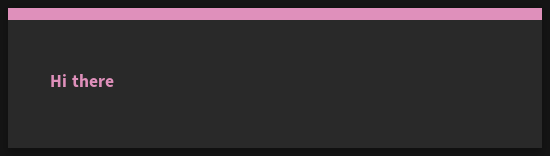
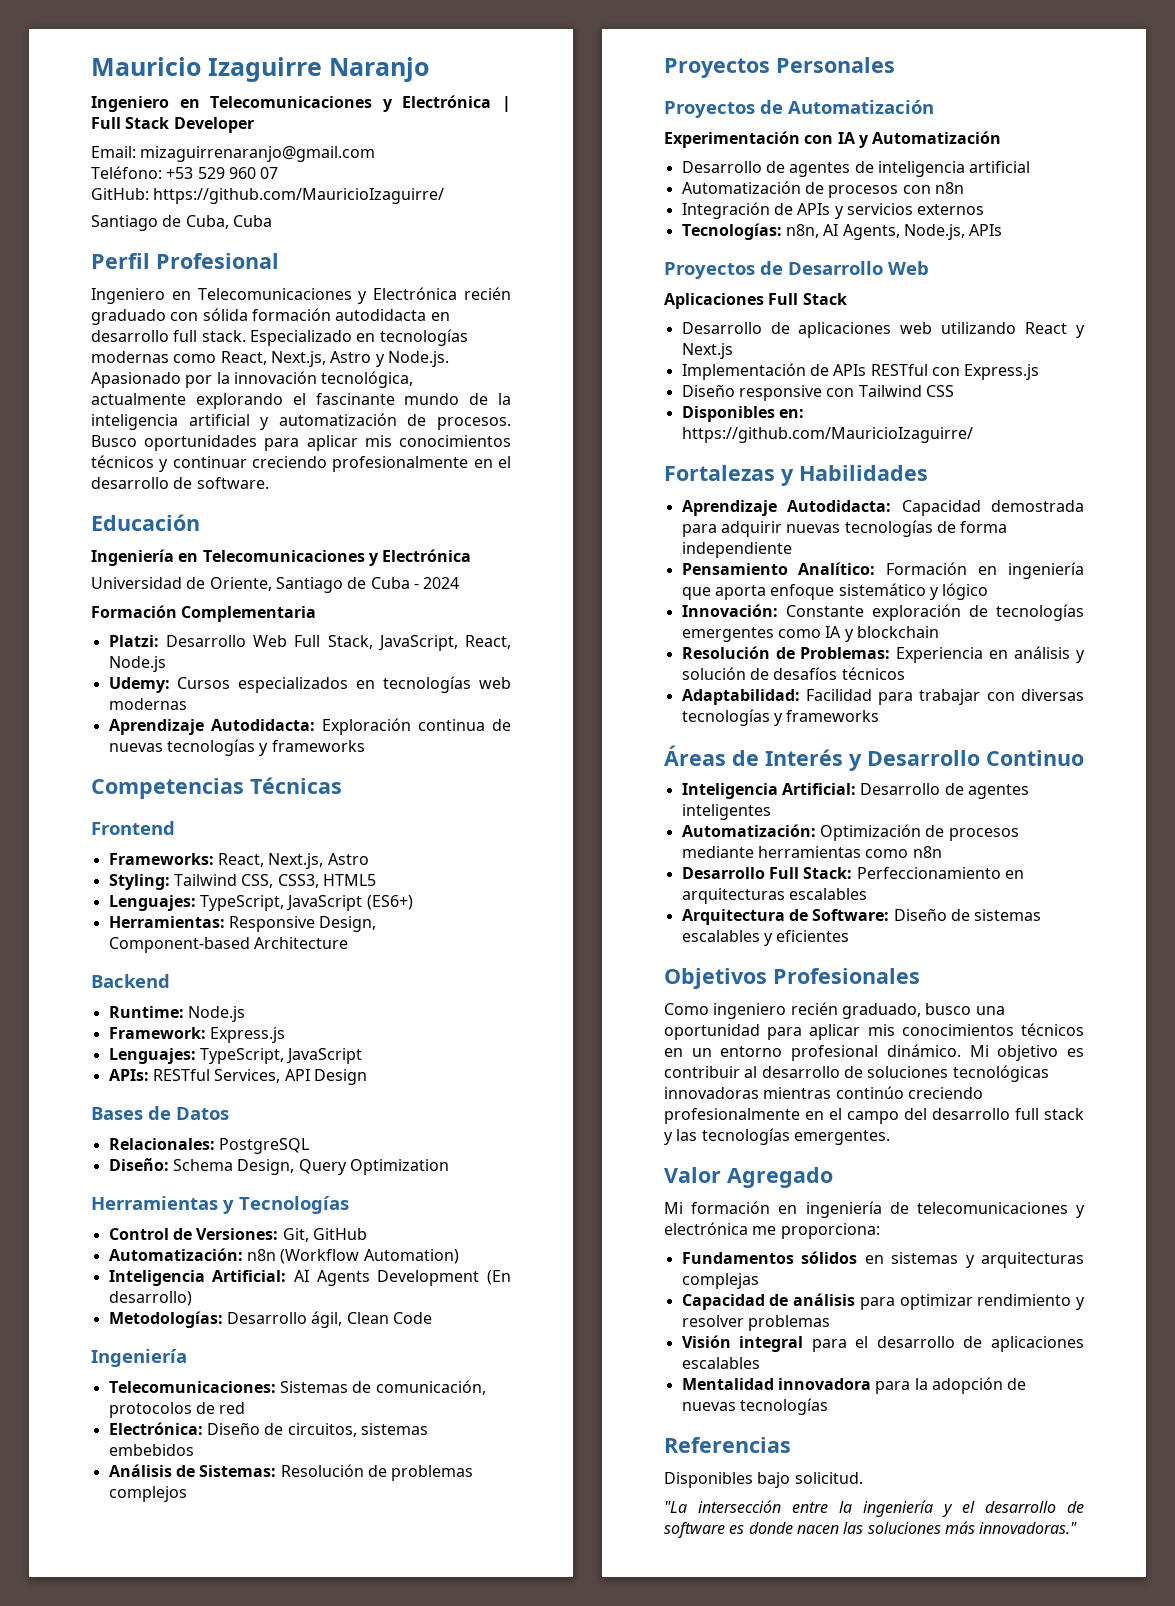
[50,74,114,87] Hi there -> [91,57,429,82] [91,95,512,112] [91,117,254,133] [91,146,376,162] [91,166,279,179] [91,188,445,204] [91,215,272,231] [91,253,279,269] [91,287,512,304] [91,308,450,325] [91,329,468,346] [91,351,449,367] [91,371,414,388] [91,393,511,409] [91,413,512,430] [91,435,511,451] [91,455,511,472] [91,477,269,489] [91,514,200,531] [91,549,472,566] [91,577,460,593] [91,605,317,622] [108,635,512,651] [108,656,166,672] [108,676,511,693] [108,698,187,710] [108,718,511,735] [108,739,365,756] [91,777,342,799] [91,821,175,835] [108,853,369,869] [108,874,376,890] [108,895,413,911] [108,916,377,932] [108,937,348,953] [91,974,170,988] [108,1006,245,1022] [108,1027,285,1043] [108,1048,363,1064] [108,1069,367,1085] [91,1106,229,1120] [108,1138,309,1154] [108,1158,449,1175] [91,1196,349,1214] [108,1228,367,1242] [108,1248,459,1264] [108,1270,511,1286] [108,1291,192,1306] [108,1311,432,1328] [91,1349,187,1367] [108,1380,486,1395] [108,1402,246,1418] [108,1422,428,1437] [108,1444,194,1456] [108,1464,474,1481] [108,1486,187,1502] [664,57,895,78] [664,100,934,118] [664,131,1002,148] [681,161,1031,177] [681,181,964,198] [681,202,985,219] [681,223,1003,240] [664,261,929,279] [664,293,847,309] [681,322,1085,338] [681,343,733,359] [681,363,1040,380] [681,384,954,401] [681,406,804,422] [681,427,973,443] [664,465,928,486] [681,500,1084,516] [681,520,1008,537] [681,542,792,558] [681,562,1084,579] [681,583,989,600] [681,604,1084,621] [681,626,939,642] [681,646,1085,663] [681,667,905,680] [681,689,1084,705] [681,709,880,726] [664,745,1084,771] [681,783,1029,799] [681,804,771,820] [681,824,1019,841] [681,846,942,858] [681,867,1024,879] [681,888,867,904] [681,908,1042,925] [681,930,850,946] [664,968,920,989] [664,1002,1005,1019] [664,1023,1084,1040] [664,1044,1084,1061] [664,1065,1049,1082] [664,1086,983,1099] [664,1108,1084,1124] [664,1128,890,1145] [664,1167,833,1188] [664,1201,1085,1218] [664,1222,880,1239] [681,1251,1084,1268] [681,1273,759,1289] [681,1293,1085,1310] [681,1315,830,1331] [681,1335,1084,1352] [681,1357,760,1369] [681,1377,1027,1394] [681,1398,828,1415] [664,1437,791,1453] [664,1472,863,1488] [664,1500,1084,1517] [664,1521,1078,1538] Mauricio Izaguirre Naranjo // Ingeniero en Telecomunicaciones y Electrónica | Full Stack Developer // Email: mizaguirrenaranjo@gmail.com // Teléfono: +53 529 960 07 // GitHub: https://github.com/MauricioIzaguirre/ // Santiago de Cuba, Cuba // Perfil Profesional // Ingeniero en Telecomunicaciones y Electrónica recién graduado con sólida formación autodidacta en desarrollo full stack. Especializado en tecnologías modernas como React, Next.js, Astro y Node.js. Apasionado por la innovación tecnológica, actualmente explorando el fascinante mundo de la inteligencia artificial y automatización de procesos. Busco oportunidades para aplicar mis conocimientos técnicos y continuar creciendo profesionalmente en el desarrollo de software. // Educación // Ingeniería en Telecomunicaciones y Electrónica // Universidad de Oriente, Santiago de Cuba - 2024 // Formación Complementaria // Platzi: Desarrollo Web Full Stack, JavaScript, React, Node.js // Udemy: Cursos especializados en tecnologías web modernas // Aprendizaje Autodidacta: Exploración continua de nuevas tecnologías y frameworks // Competencias Técnicas // Frontend // Frameworks: React, Next.js, Astro // Styling: Tailwind CSS, CSS3, HTML5 // Lenguajes: TypeScript, JavaScript (ES6+) // Herramientas: Responsive Design, Component-based Architecture // Backend // Runtime: Node.js // Framework: Express.js // Lenguajes: TypeScript, JavaScript // APIs: RESTful Services, API Design // Bases de Datos // Relacionales: PostgreSQL // Diseño: Schema Design, Query Optimization // Herramientas y Tecnologías // Control de Versiones: Git, GitHub // Automatización: n8n (Workflow Automation) // Inteligencia Artificial: AI Agents Development (En desarrollo) // Metodologías: Desarrollo ágil, Clean Code // Ingeniería // Telecomunicaciones: Sistemas de comunicación, protocolos de red // Electrónica: Diseño de circuitos, sistemas embebidos // Análisis de Sistemas: Resolución de problemas complejos // Proyectos Personales // Proyectos de Automatización // Experimentación con IA y Automatización // Desarrollo de agentes de inteligencia artificial // Automatización de procesos con n8n // Integración de APIs y servicios externos // Tecnologías: n8n, AI Agents, Node.js, APIs // Proyectos de Desarrollo Web // Aplicaciones Full Stack // Desarrollo de aplicaciones web utilizando React y Next.js // Implementación de APIs RESTful con Express.js // Diseño responsive con Tailwind CSS // Disponibles en: https://github.com/MauricioIzaguirre/ // Fortalezas y Habilidades // Aprendizaje Autodidacta: Capacidad demostrada para adquirir nuevas tecnologías de forma independiente // Pensamiento Analítico: Formación en ingeniería que aporta enfoque sistemático y lógico // Innovación: Constante exploración de tecnologías emergentes como IA y blockchain // Resolución de Problemas: Experiencia en análisis y solución de desafíos técnicos // Adaptabilidad: Facilidad para trabajar con diversas tecnologías y frameworks // Áreas de Interés y Desarrollo Continuo // Inteligencia Artificial: Desarrollo de agentes inteligentes // Automatización: Optimización de procesos mediante herramientas como n8n // Desarrollo Full Stack: Perfeccionamiento en arquitecturas escalables // Arquitectura de Software: Diseño de sistemas escalables y eficientes // Objetivos Profesionales // Como ingeniero recién graduado, busco una oportunidad para aplicar mis conocimientos técnicos en un entorno profesional dinámico. Mi objetivo es contribuir al desarrollo de soluciones tecnológicas innovadoras mientras continúo creciendo profesionalmente en el campo del desarrollo full stack y las tecnologías emergentes. // Valor Agregado // Mi formación en ingeniería de telecomunicaciones y electrónica me proporciona: // Fundamentos sólidos en sistemas y arquitecturas complejas // Capacidad de análisis para optimizar rendimiento y resolver problemas // Visión integral para el desarrollo de aplicaciones escalables // Mentalidad innovadora para la adopción de nuevas tecnologías // Referencias // Disponibles bajo solicitud. // "La intersección entre la ingeniería y el desarrollo de software es donde nacen las soluciones más innovadoras."

